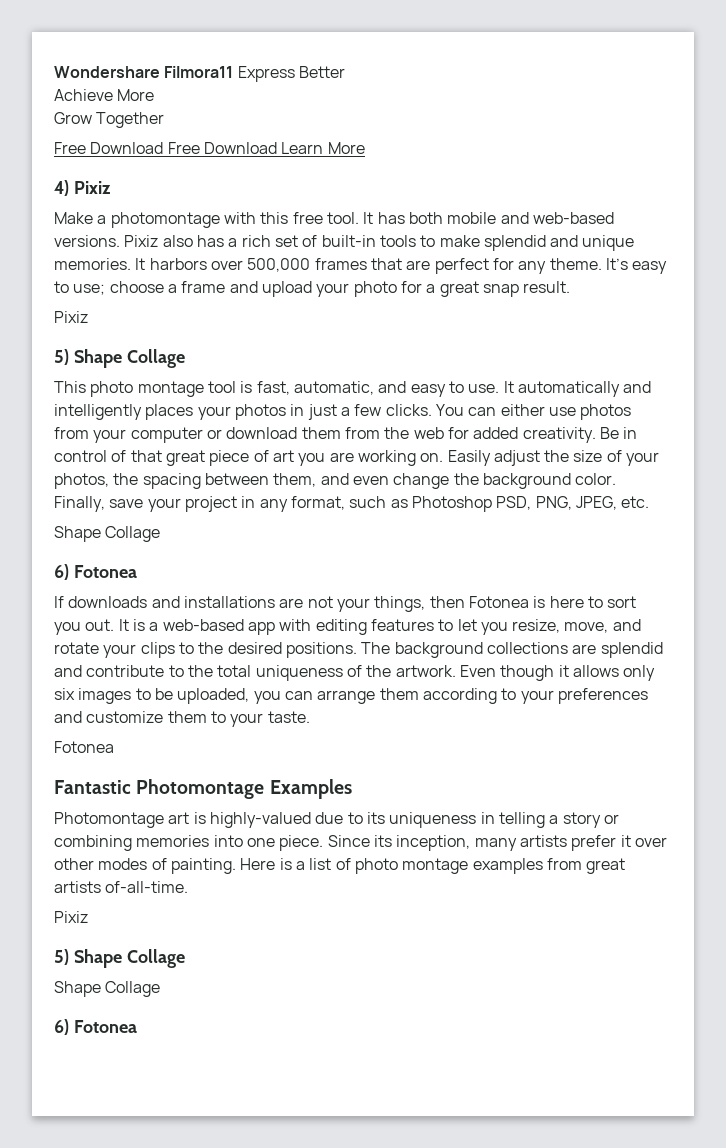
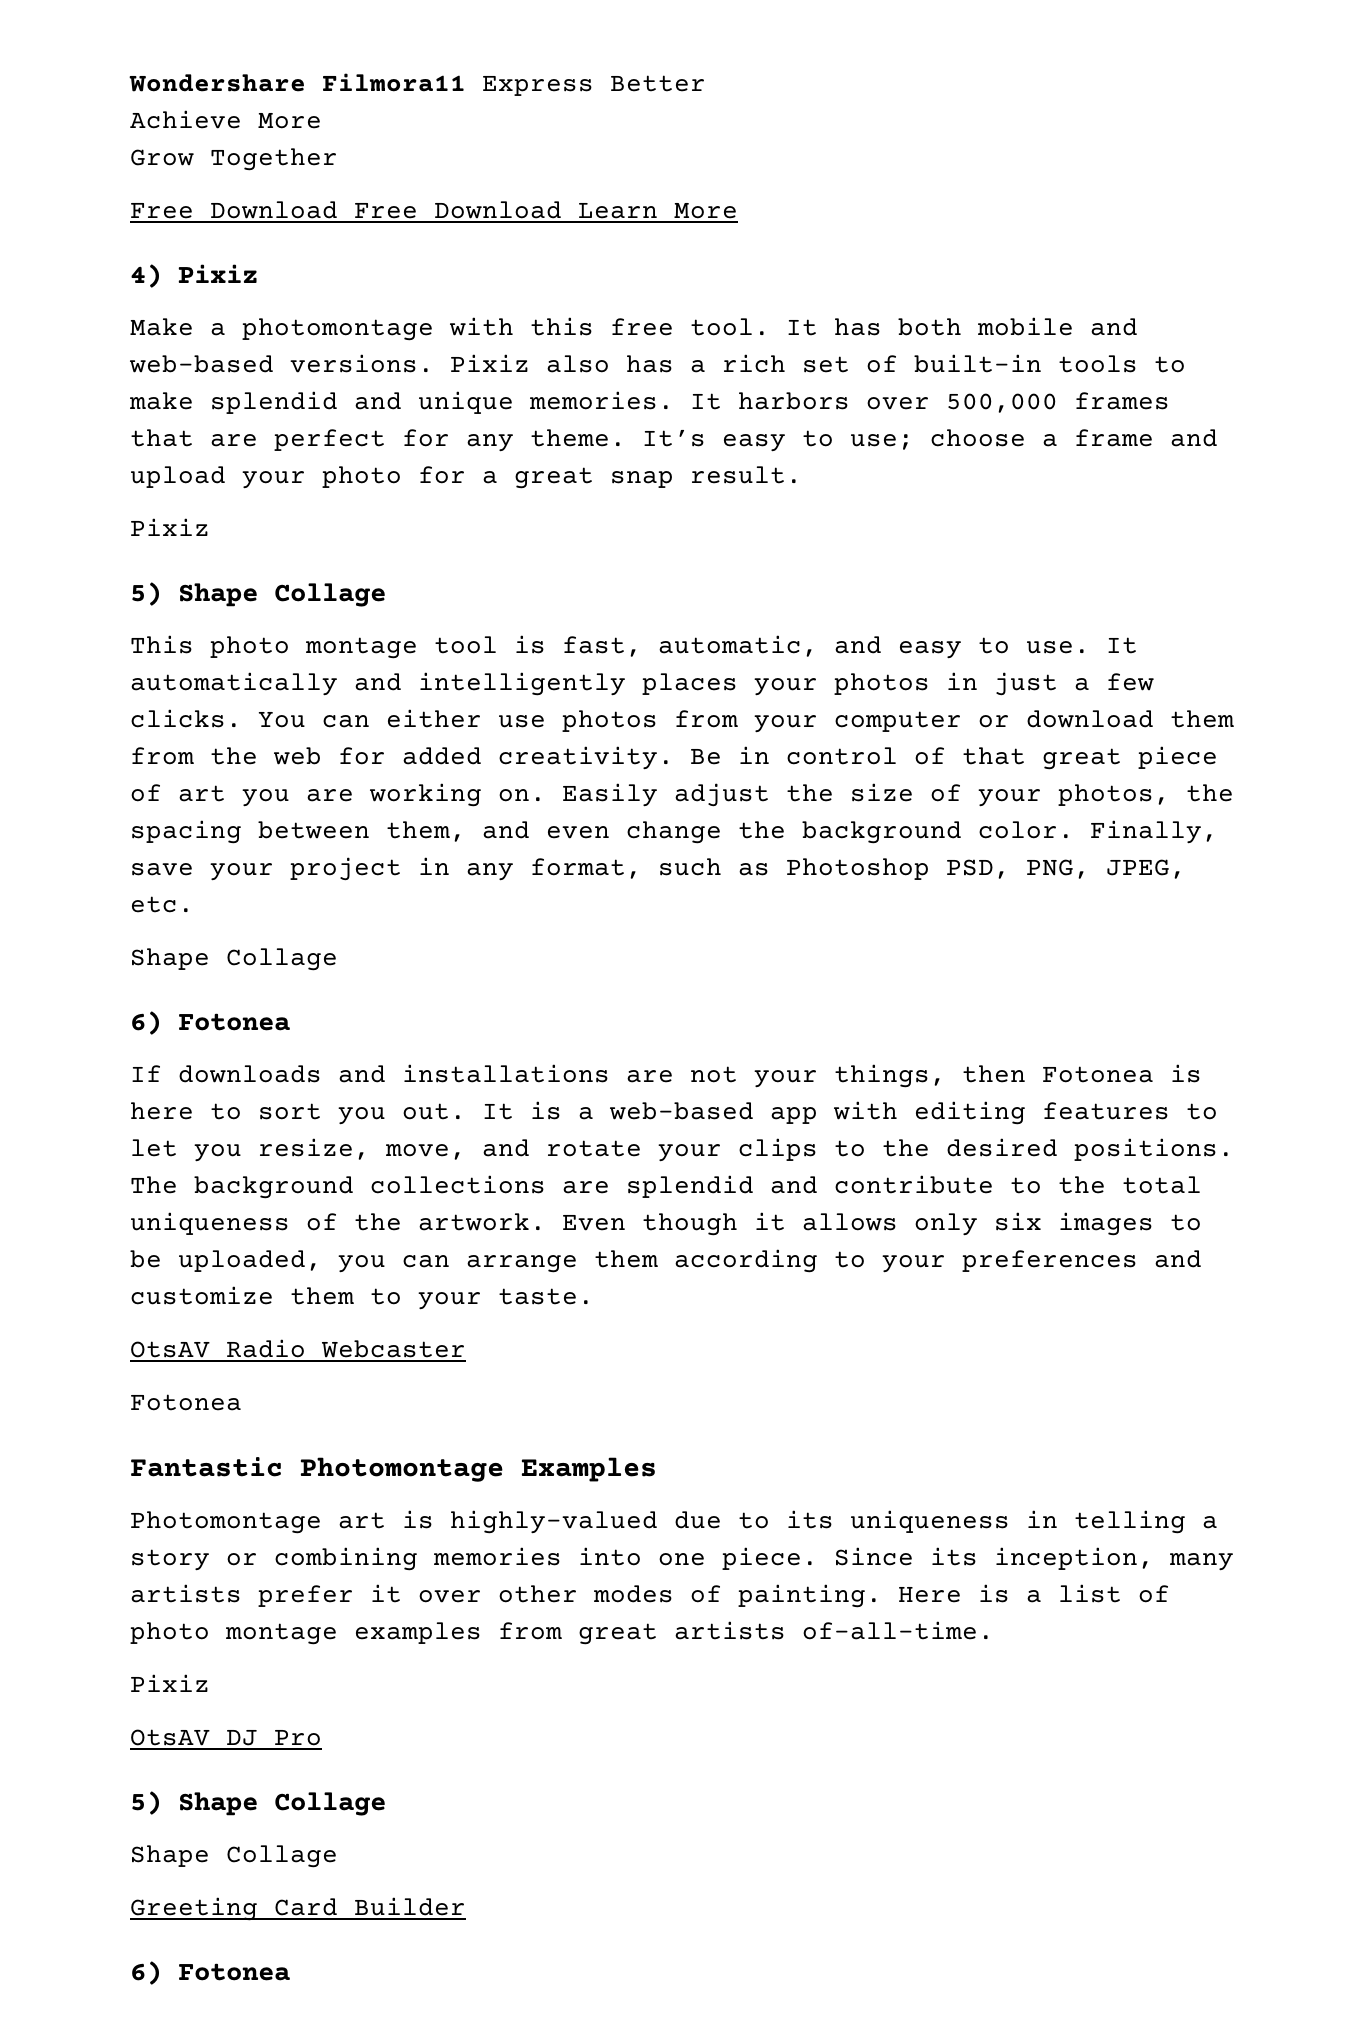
(310, 717) none -> [130,1339,466,1358] // OtsAV Radio Webcaster
(88, 917) none -> [130,1729,322,1746] // OtsAV DJ Pro
(161, 989) none -> [130,1897,466,1921] // Greeting Card Builder

